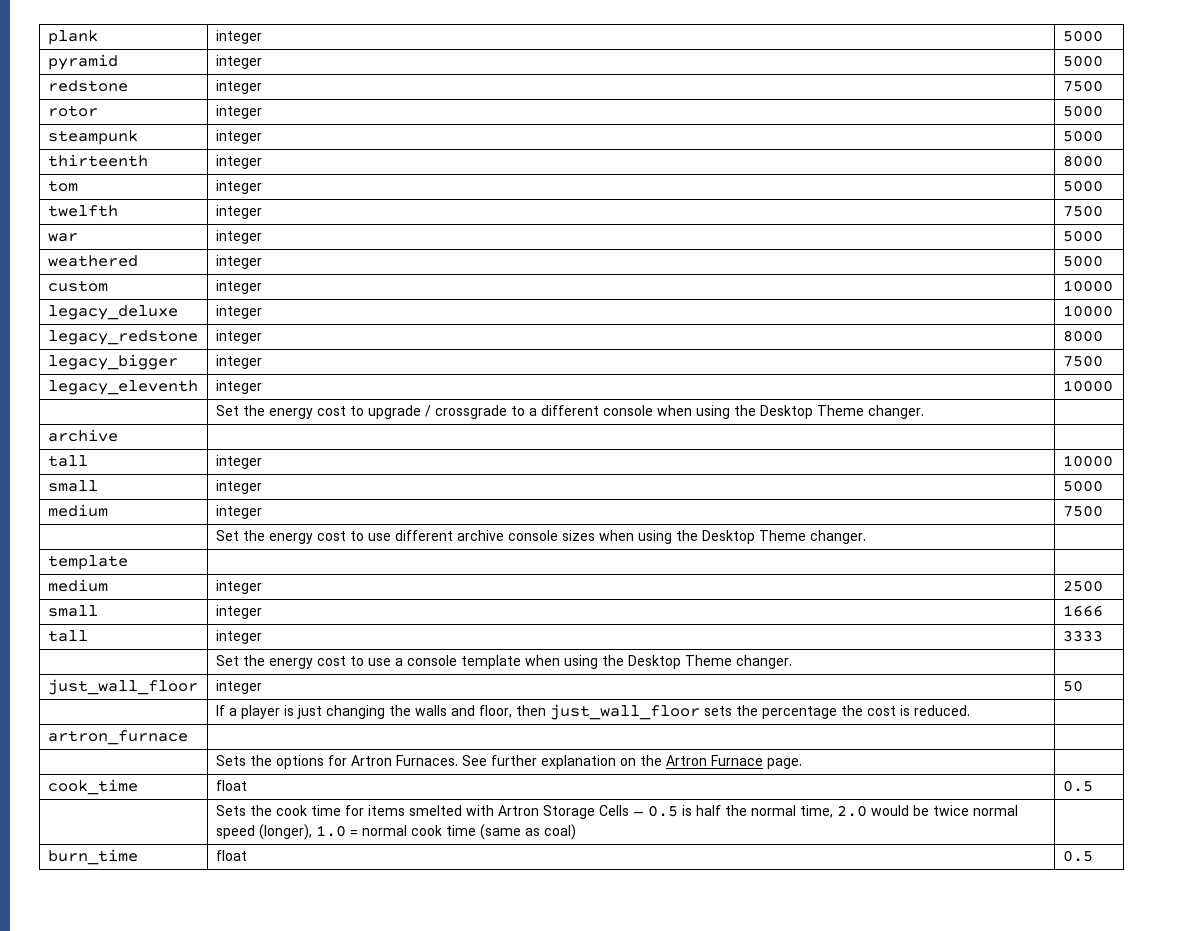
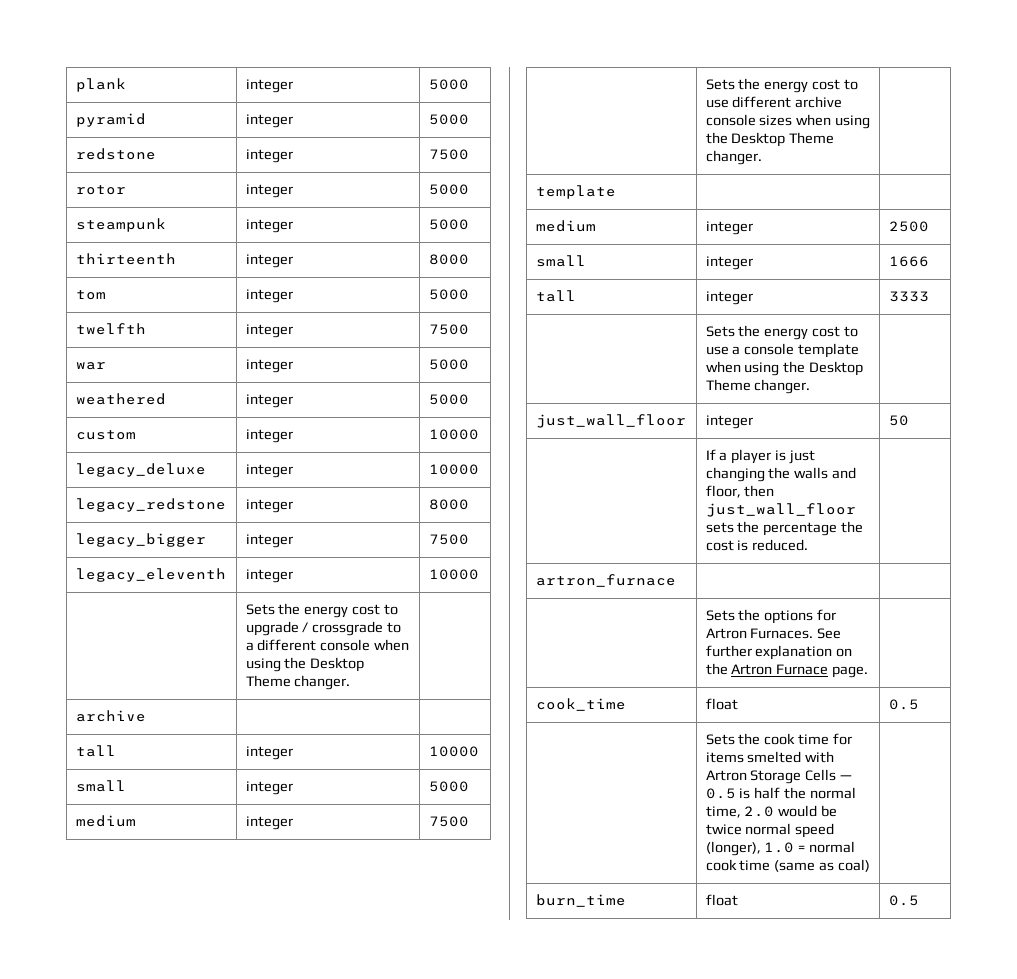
[215,405,239,416] Set -> [245,604,275,615] Sets
[215,530,239,541] Set -> [705,79,735,90] Sets
[215,655,239,666] Set -> [705,326,735,337] Sets

